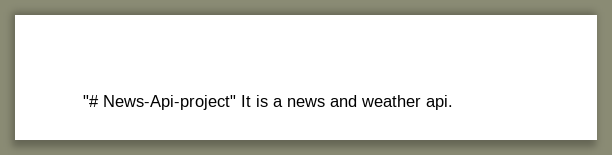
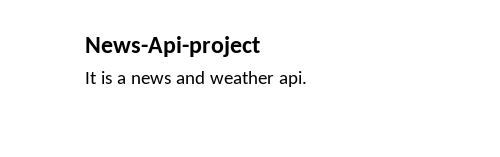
[83,95,236,110] "# News-Api-project" -> [85,36,260,57] News-Api-project //

